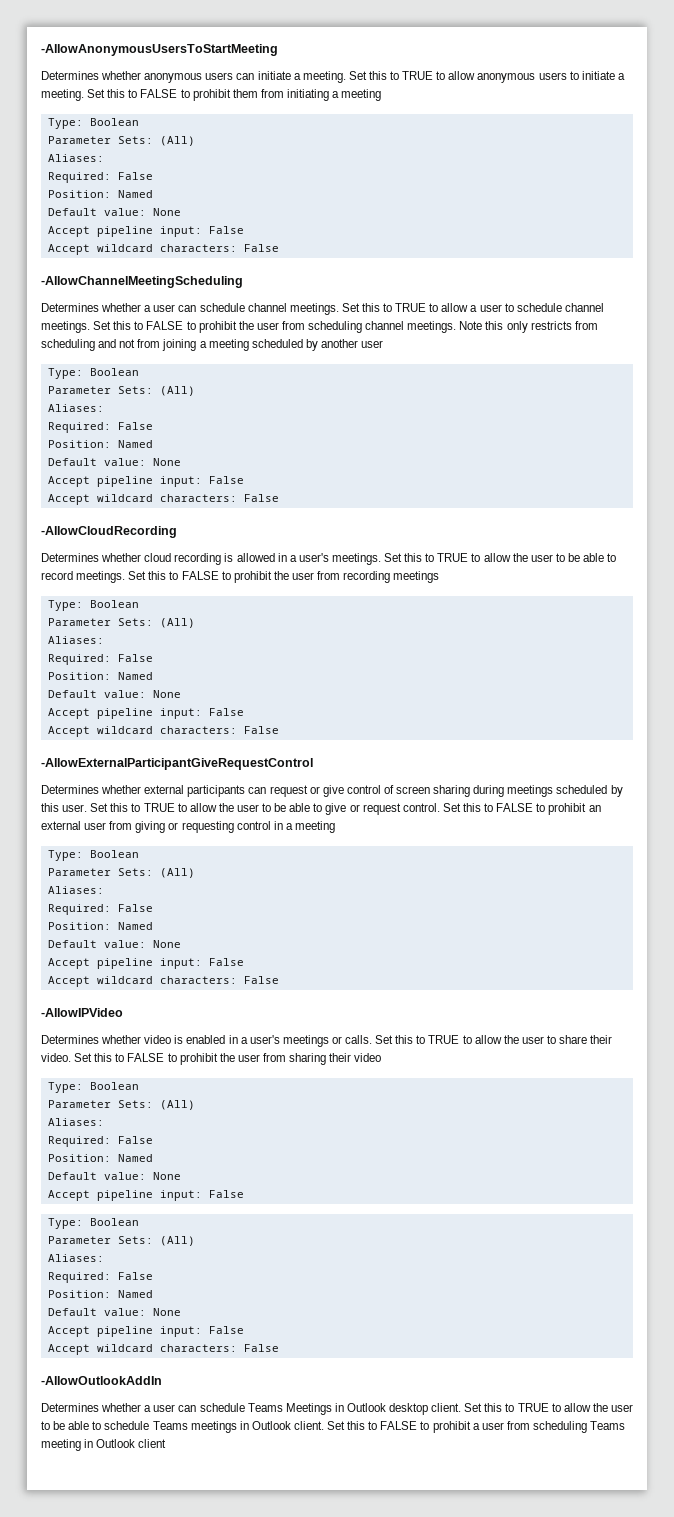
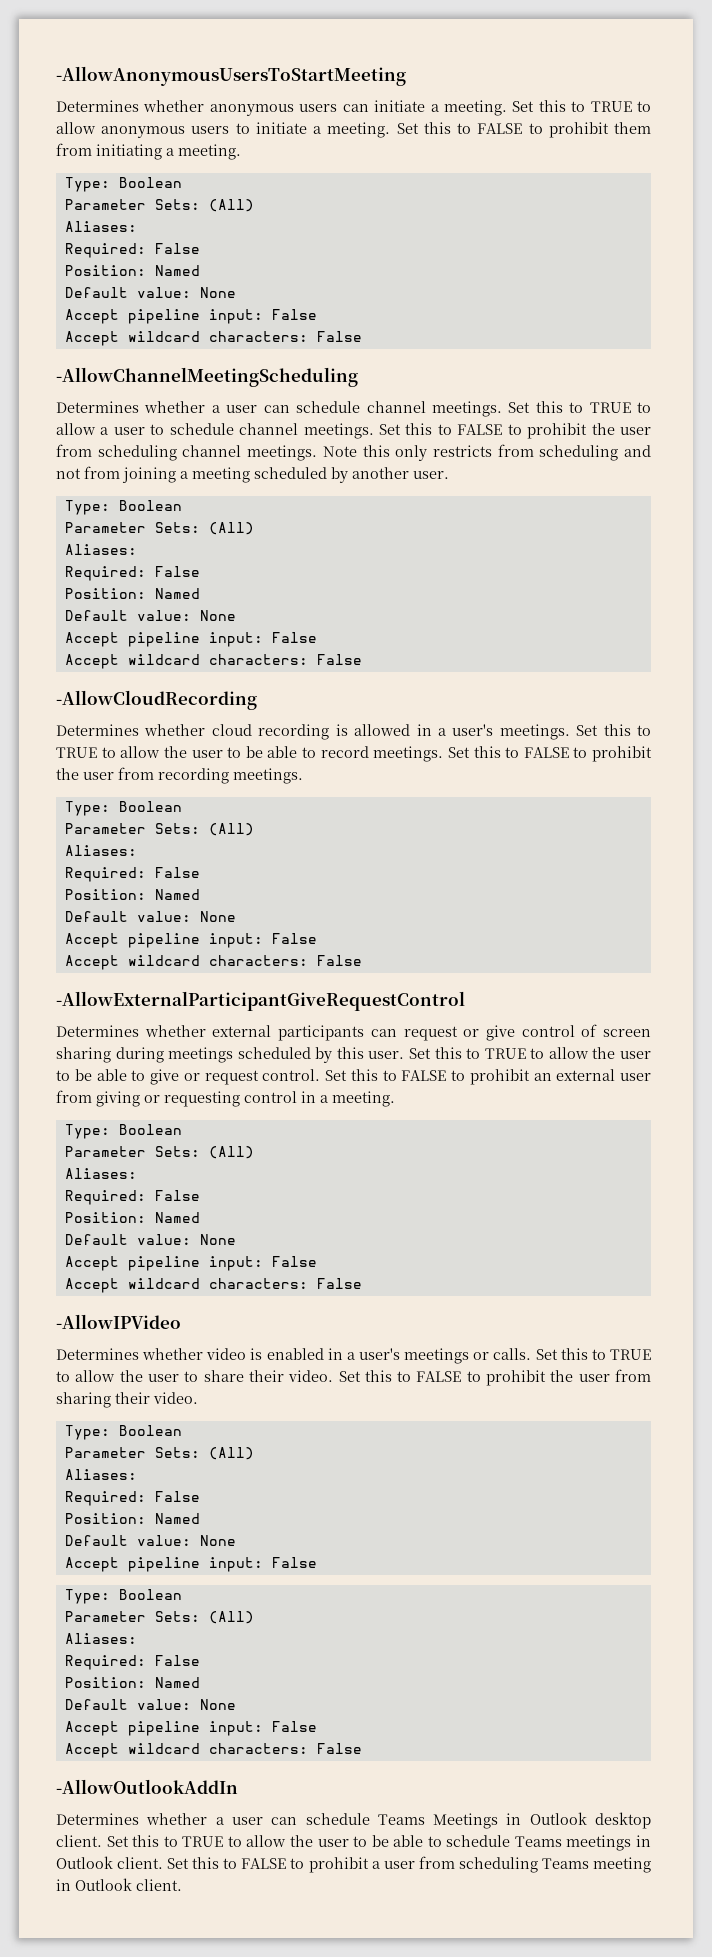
[341,89,382,101] meeting -> [178,144,241,160] meeting.
[361,340,384,348] user -> [413,471,449,479] user.
[393,571,440,583] meetings -> [233,768,303,784] meetings.
[294,821,335,833] meeting -> [332,1091,395,1107] meeting.
[354,1053,382,1062] video -> [153,1392,198,1404] video.
[138,1439,167,1448] client -> [136,1879,182,1891] client.

